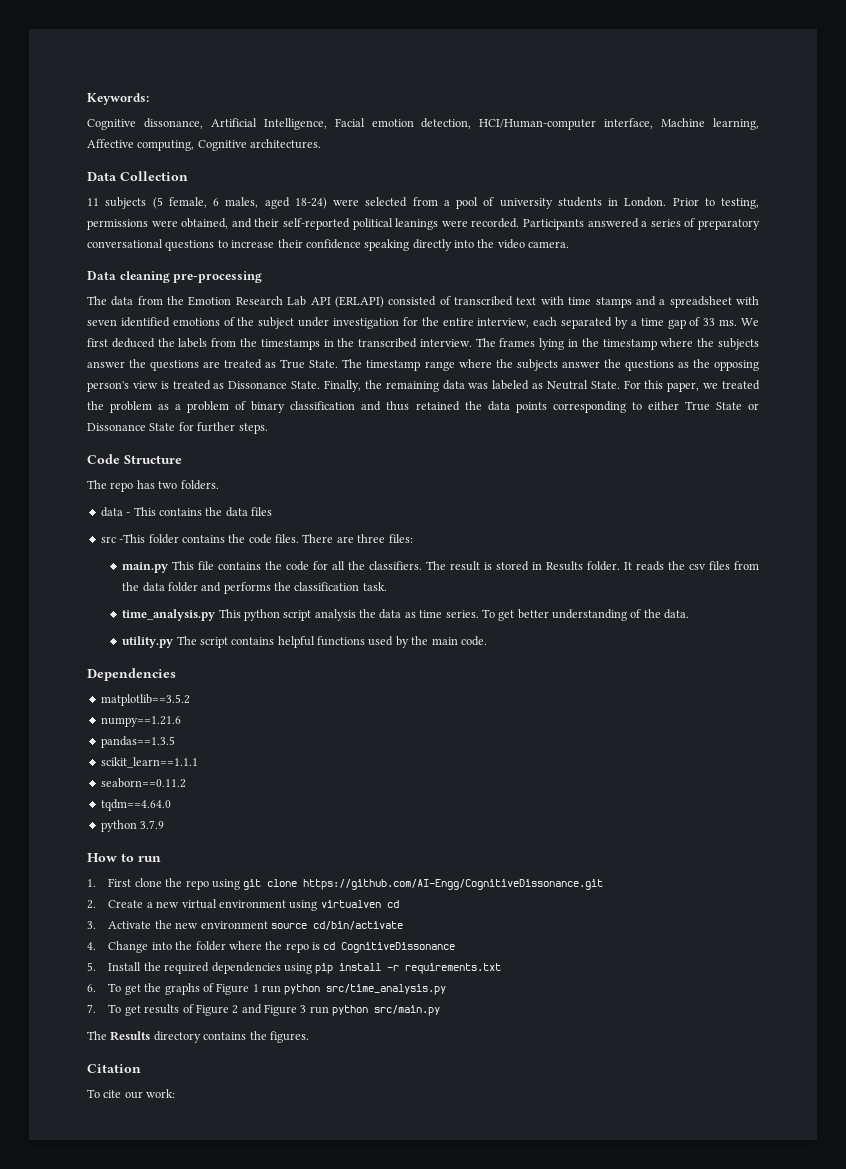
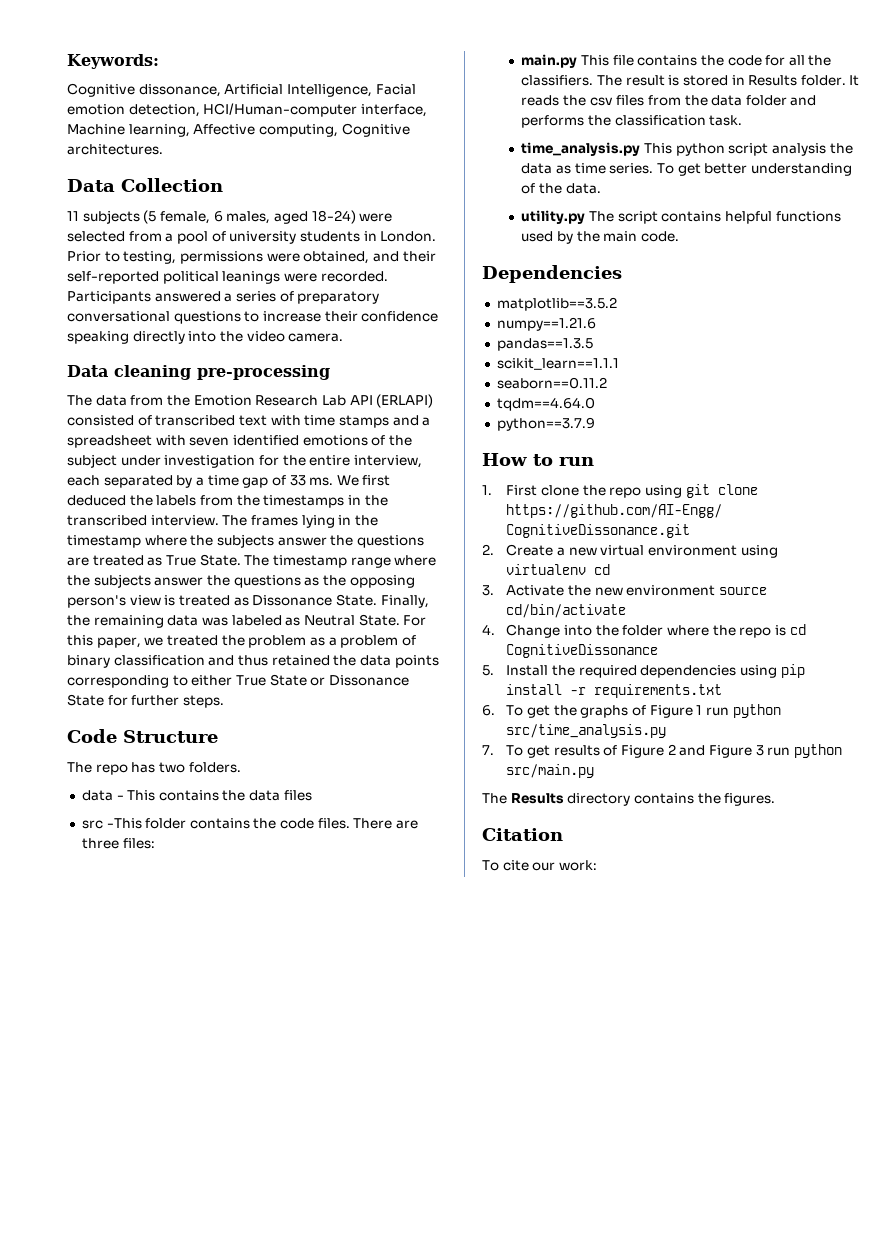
[100,820,165,832] python 3.7.9 -> [496,417,595,431] python==3.7.9
[320,900,381,908] virtualven -> [506,564,587,575] virtualenv

